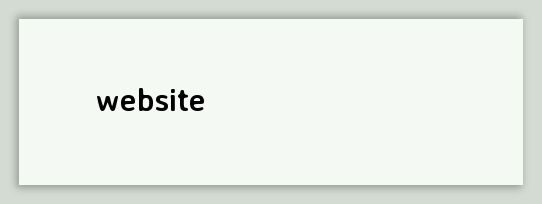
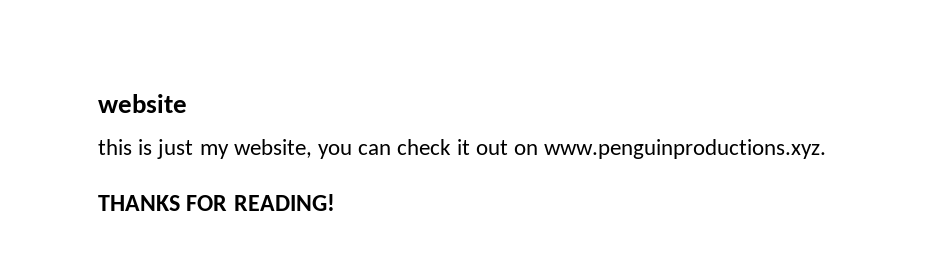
(206, 99) none -> [98,139,827,159] [98,194,335,211] // this is just my website, you can check it out on www.penguinproductions.xyz. // THANKS FOR READING!

